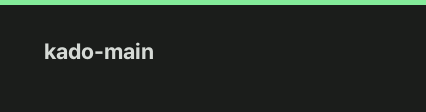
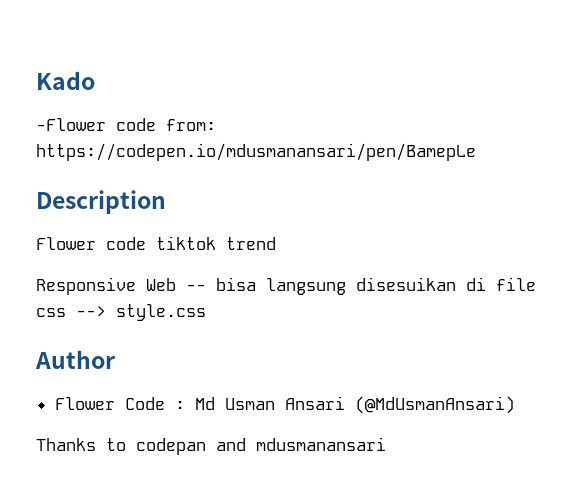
[44,42,154,60] kado-main -> [36,71,95,90] [36,118,216,131] [36,143,476,161] [36,190,166,214] [36,236,276,250] [36,277,536,295] [36,304,206,321] [35,350,116,369] [54,396,515,414] [36,437,386,455] Kado // -Flower code from: https://codepen.io/mdusmanansari/pen/BamepLe // Description // Flower code tiktok trend // Responsive Web -- bisa langsung disesuikan di file css --> style.css // Author // Flower Code : Md Usman Ansari (@MdUsmanAnsari) // Thanks to codepan and mdusmanansari

